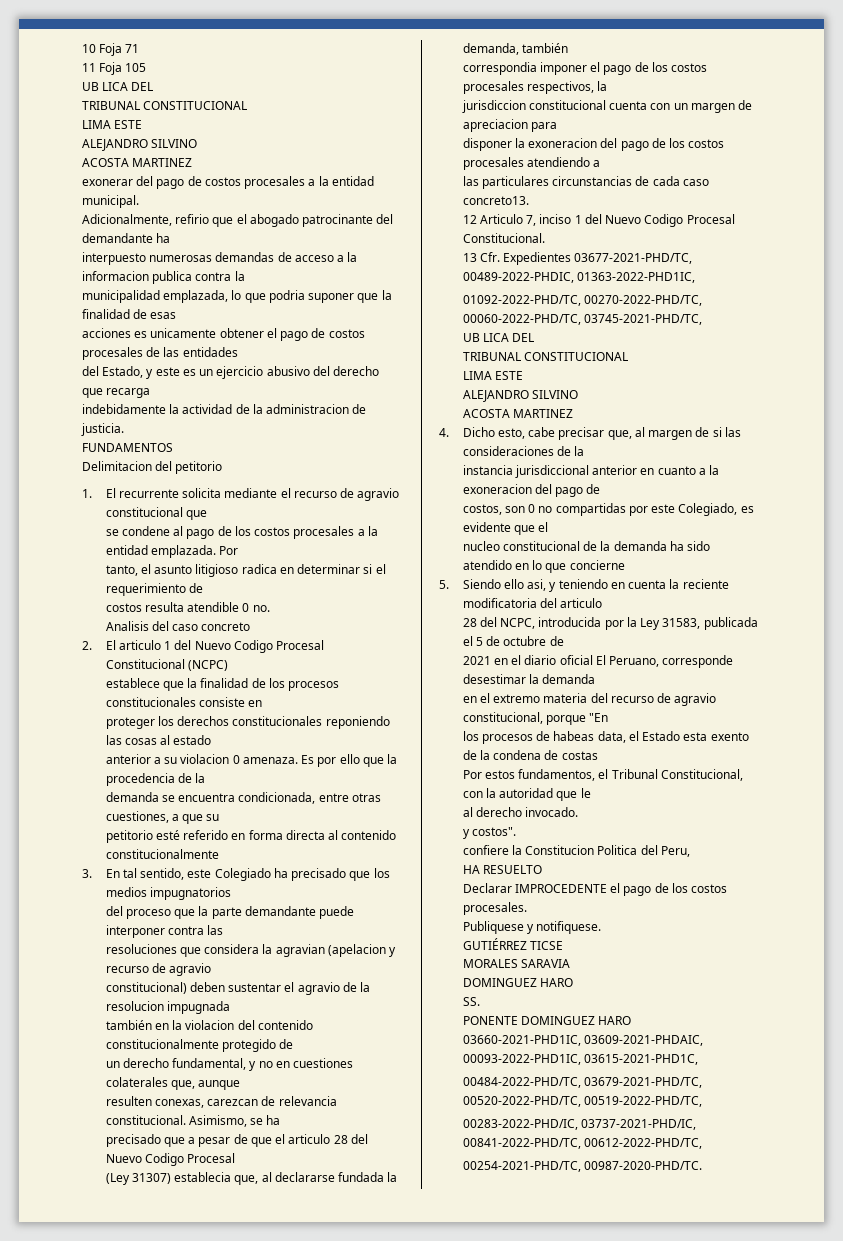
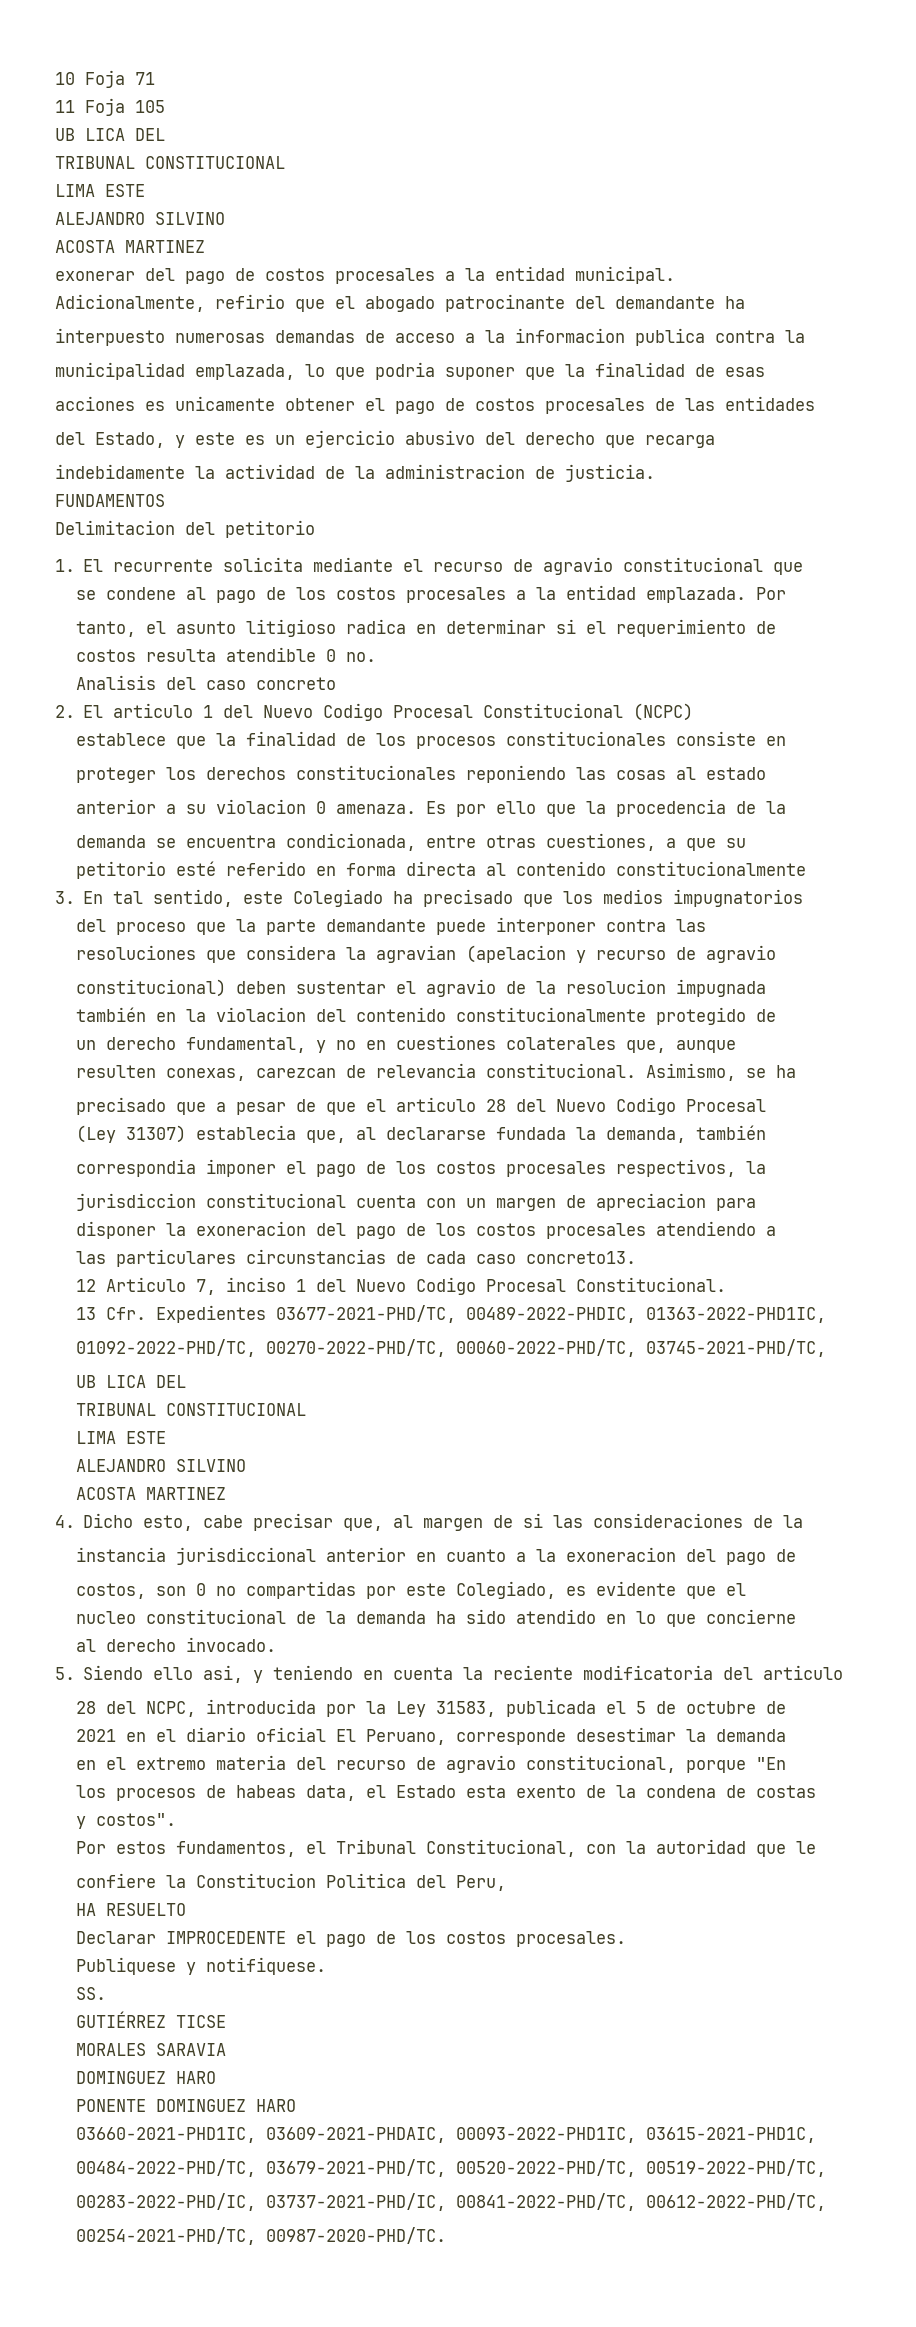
(625, 565) none -> [75,1637,276,1652] // al derecho invocado.
(598, 755) none -> [75,1813,176,1829] // y costos".
[462,807,579,817] [462,827,516,839] // al derecho invocado. // y costos". -> (816, 1847) none
(602, 927) none -> [75,1987,106,2000] // SS.
[462,997,480,1006] // SS. -> (216, 2077) none

